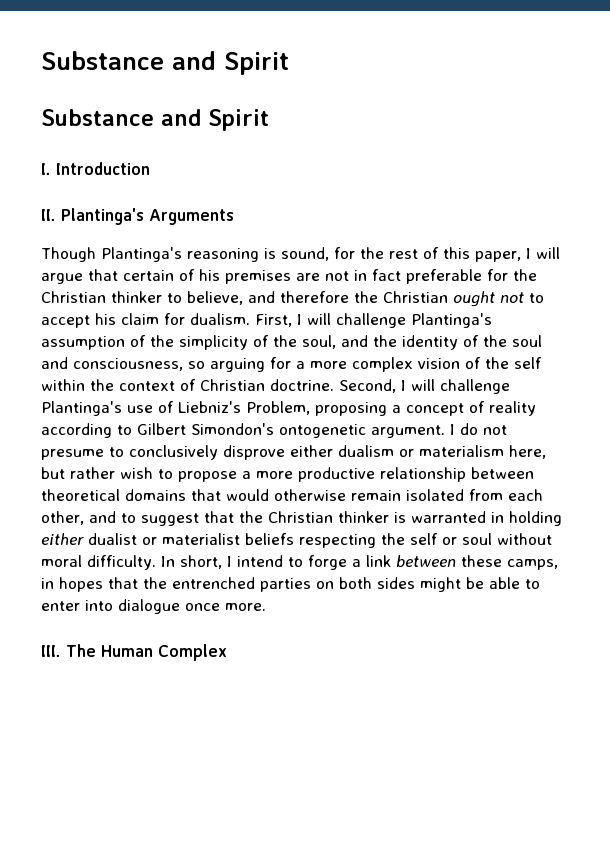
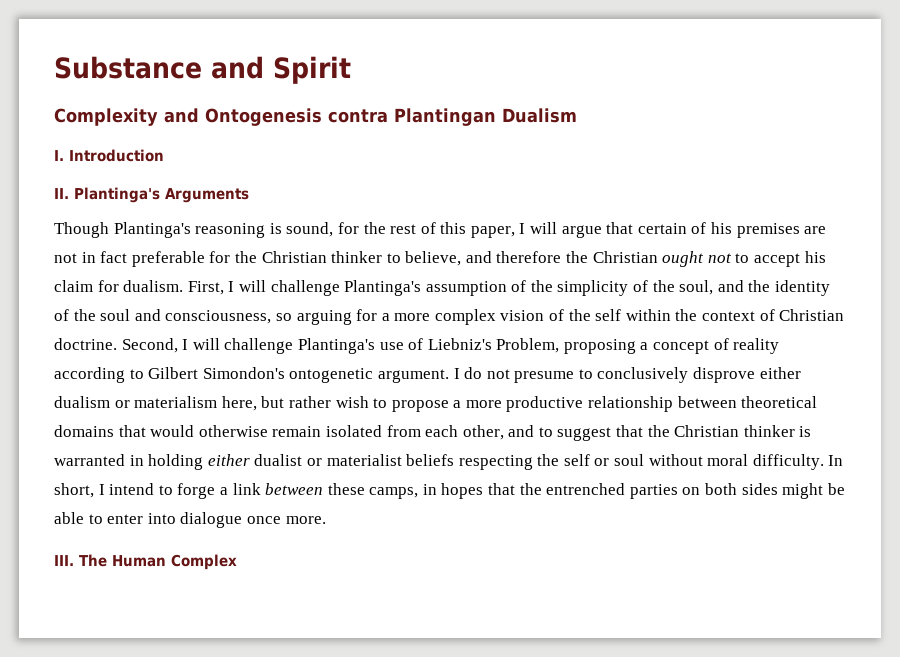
[41,51,289,75] [41,109,269,131] Substance and Spirit // Substance and Spirit -> [54,56,351,84] [54,108,577,126] Substance and Spirit // Complexity and Ontogenesis contra Plantingan Dualism

